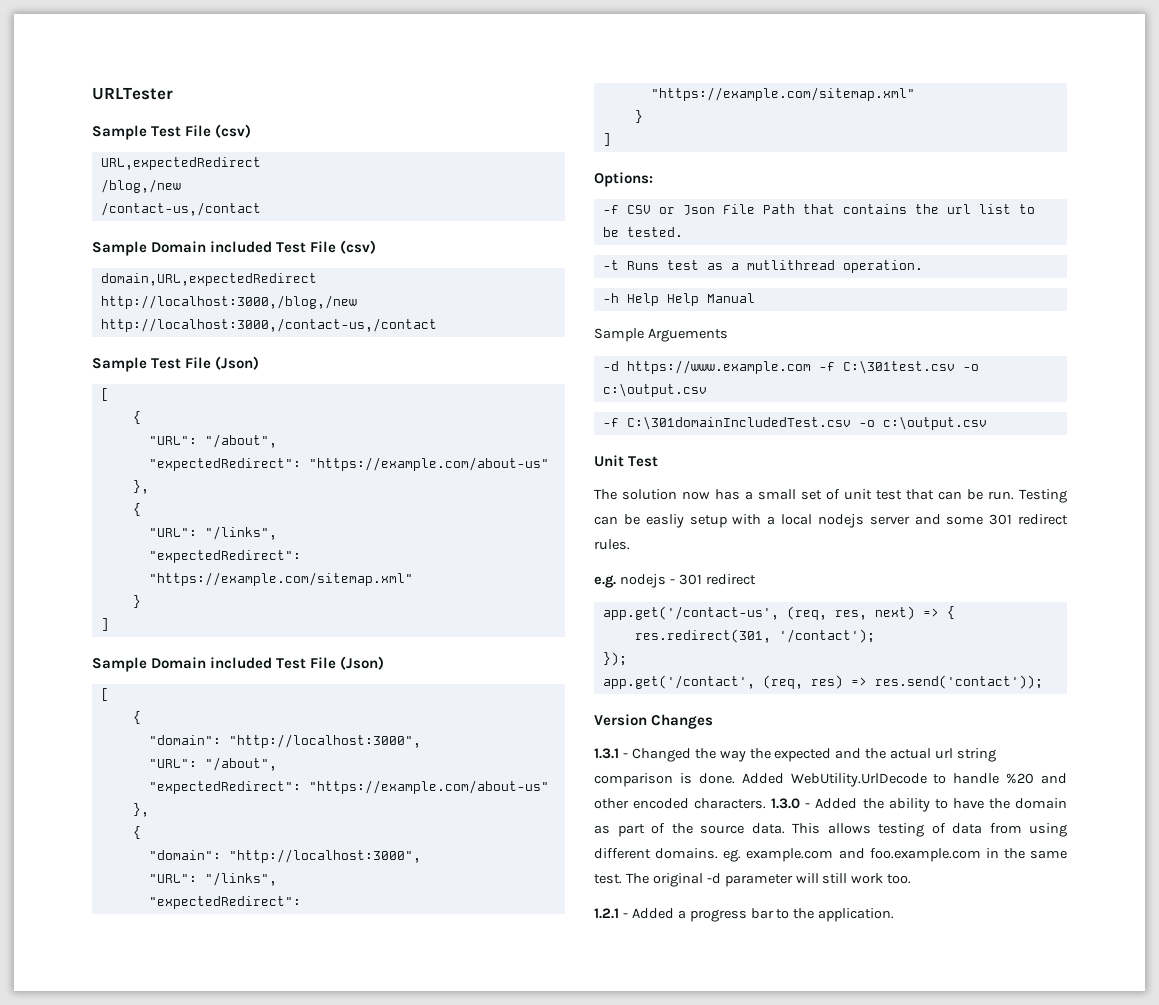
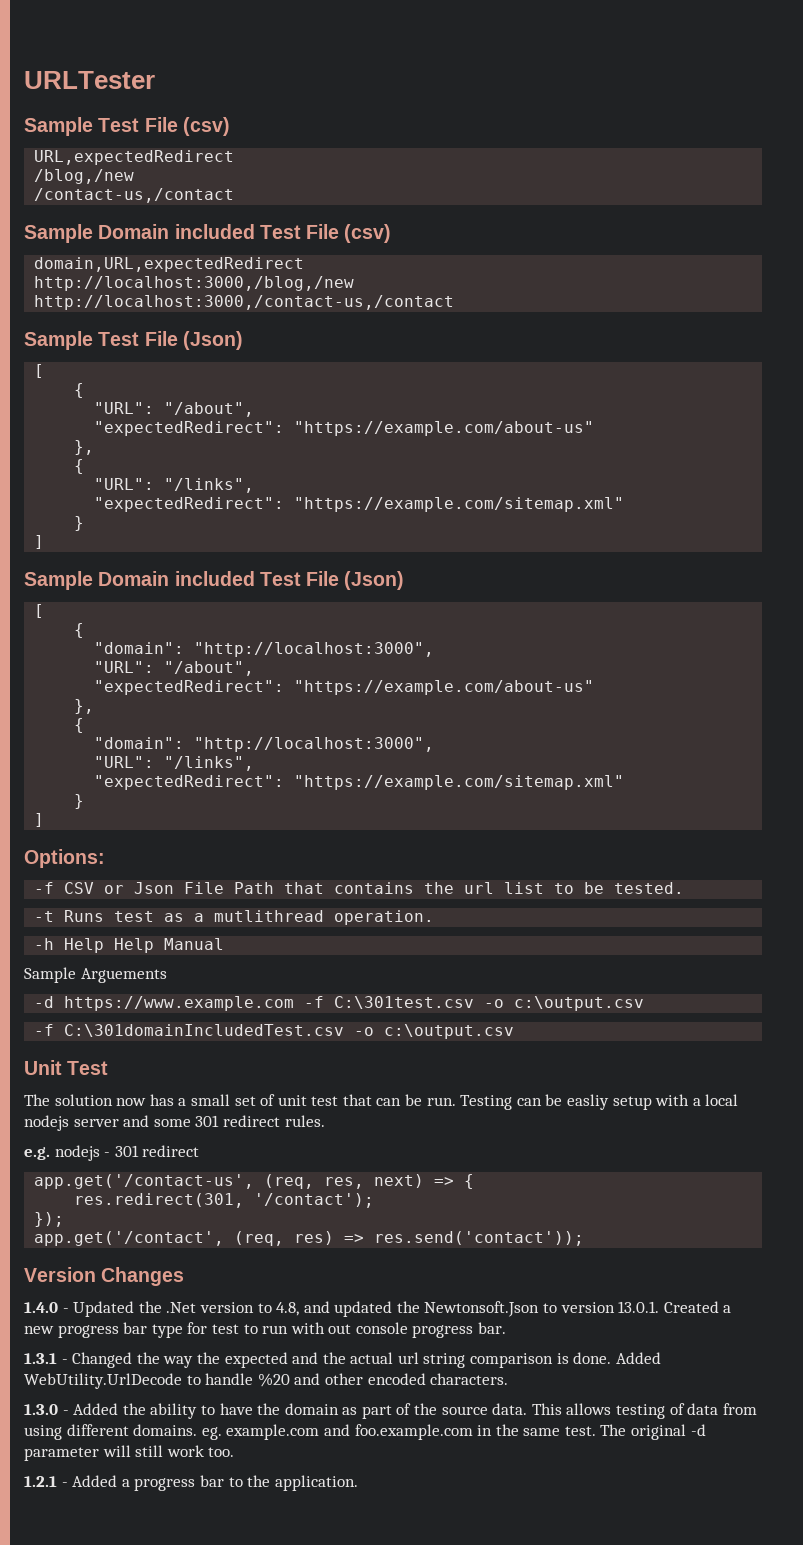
(714, 721) none -> [24,1301,732,1317] [24,1322,507,1338] // 1.4.0 - Updated the .Net version to 4.8, and updated the Newtonsoft.Json to version 13.0.1. Created a new progress bar type for test to run with out console progress bar.
(767, 803) none -> (509, 1379) //

